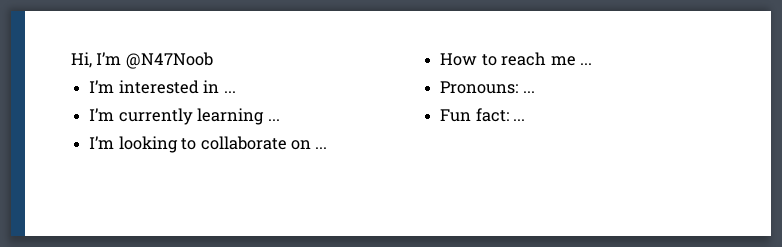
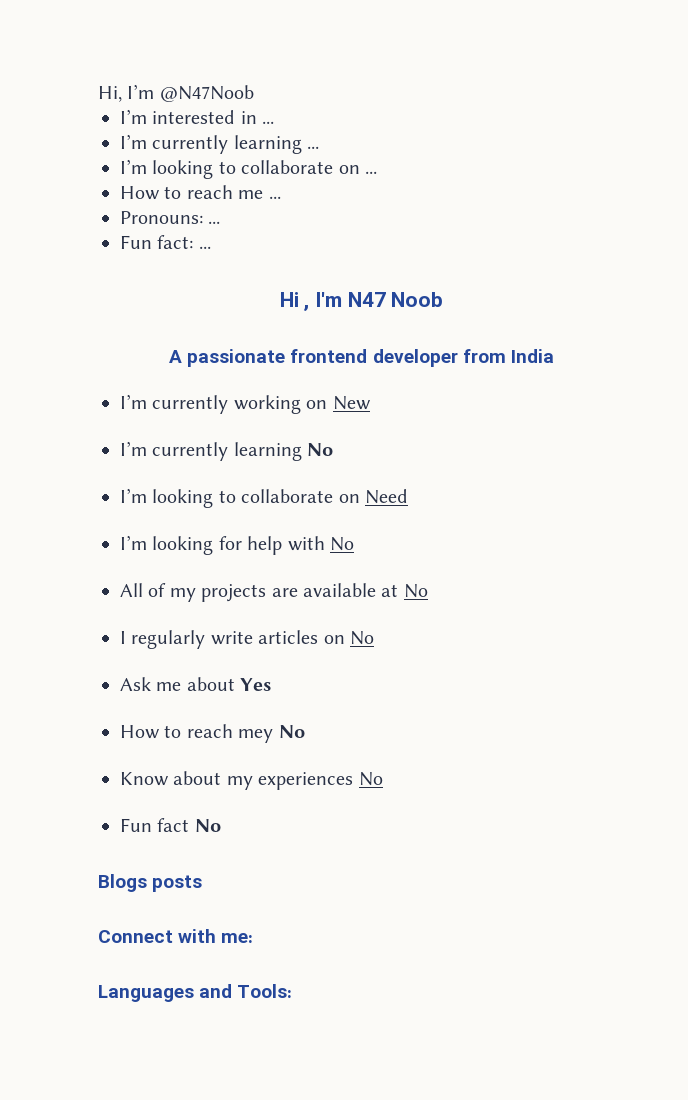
(526, 120) none -> [279,292,444,311] [169,349,554,367] [120,394,371,414] [120,441,334,461] [120,488,408,508] [120,535,354,555] [120,583,428,602] [120,630,374,649] [120,677,272,691] [120,724,305,743] [120,771,383,790] [120,818,221,832] [98,874,203,892] [98,929,254,943] [98,984,293,1002] // Hi , I'm N47 Noob // A passionate frontend developer from India // I’m currently working on New // I’m currently learning No // I’m looking to collaborate on Need // I’m looking for help with No // All of my projects are available at No // I regularly write articles on No // Ask me about Yes // How to reach mey No // Know about my experiences No // Fun fact No // Blogs posts // Connect with me: // Languages and Tools:

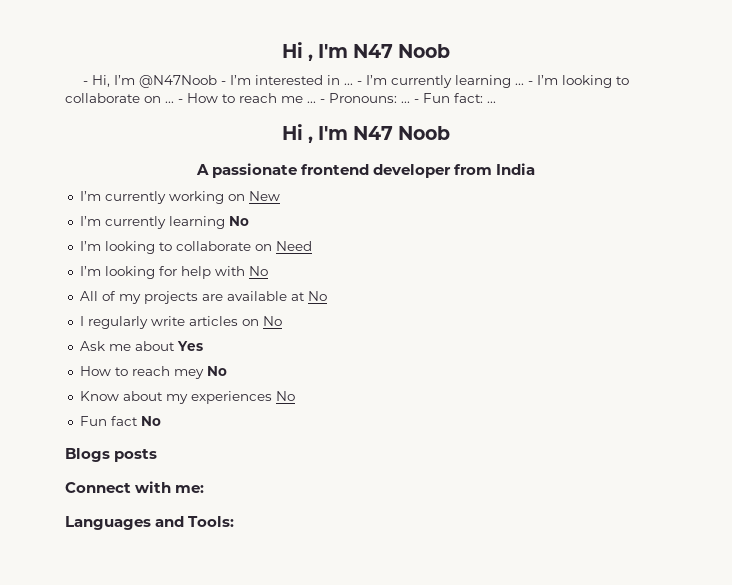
(98, 94) none -> [281,42,451,61] [82,81,88,85] Hi , I'm N47 Noob // -
(254, 93) // -> [220,81,226,85] -
(275, 122) // -> [356,81,362,85] -
(320, 147) // -> [527,81,533,85] -
(377, 172) // -> [178,99,183,103] -
(281, 197) // -> [320,99,325,103] -
(221, 222) // -> [414,99,419,103] -

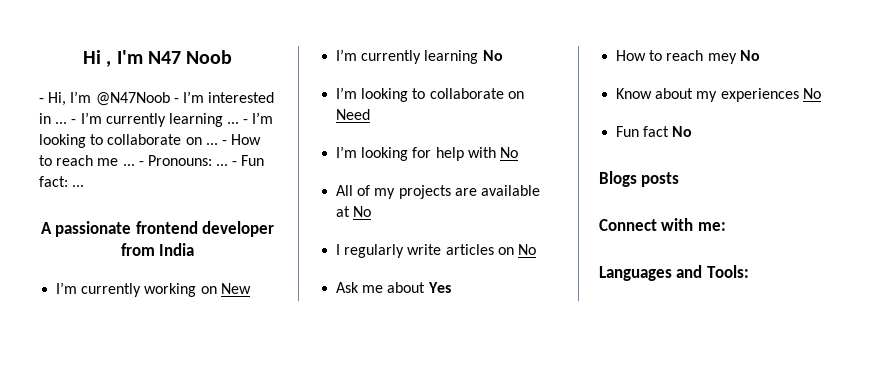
[281,124,451,143] // Hi , I'm N47 Noob -> (85, 186) none

